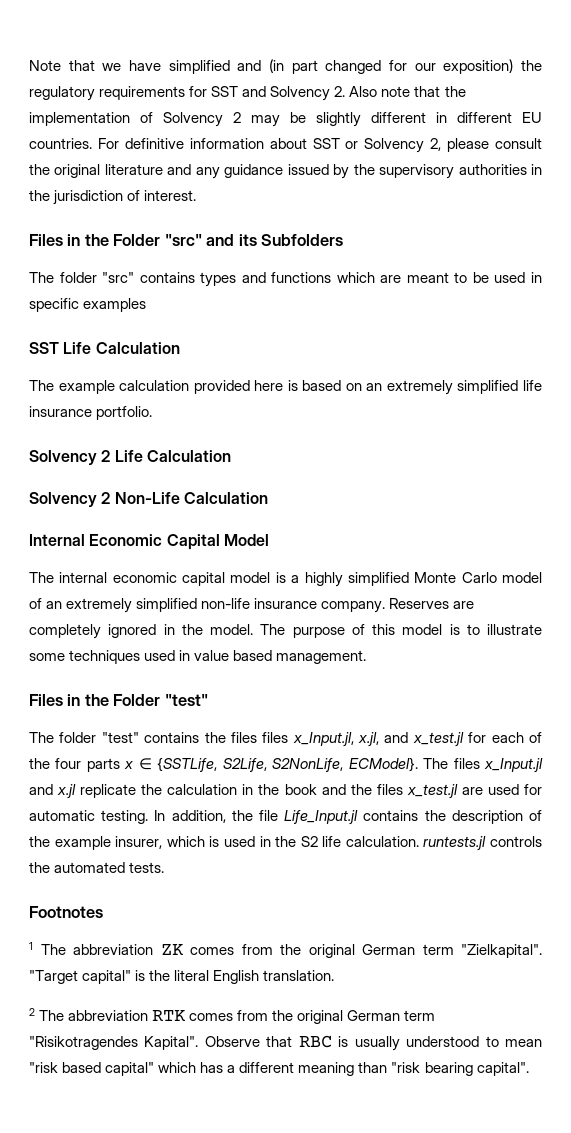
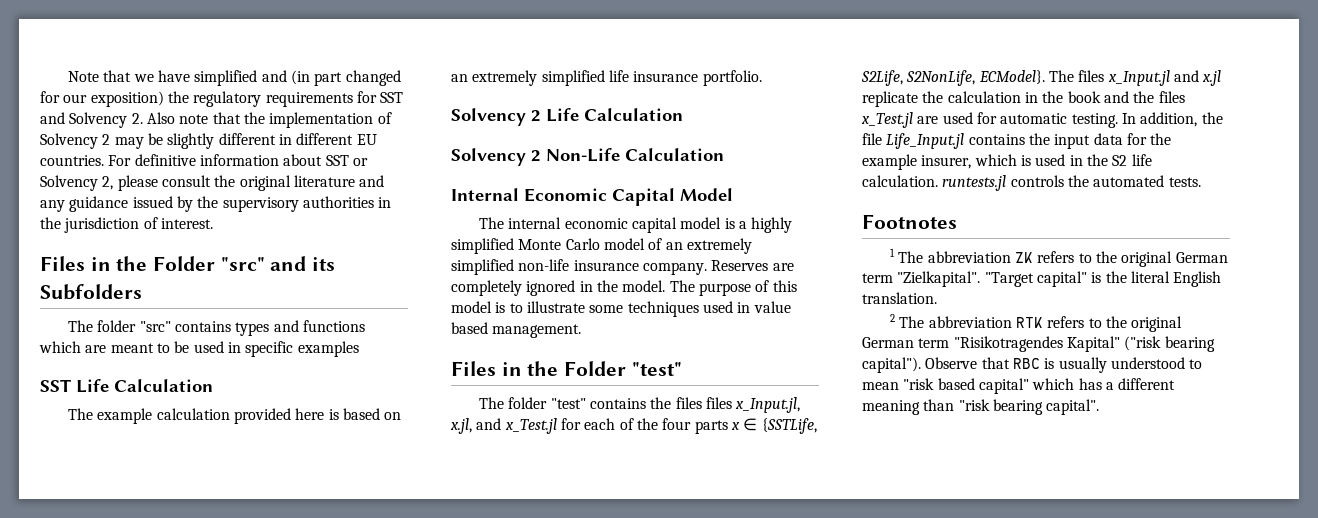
[412,732,464,747] x_test.jl -> [504,418,557,434] x_Test.jl
[406,784,458,799] x_test.jl -> [861,112,913,128] x_Test.jl
[451,810,542,824] description of -> [1054,133,1147,149] input data for
[190,944,273,955] comes from -> [1037,251,1092,263] refers to
[189,1010,269,1021] comes from -> [1047,316,1102,328] refers to
[144,1036,199,1050] Kapital". -> [1066,336,1215,352] [862,357,921,373] Kapital" ("risk bearing capital").

